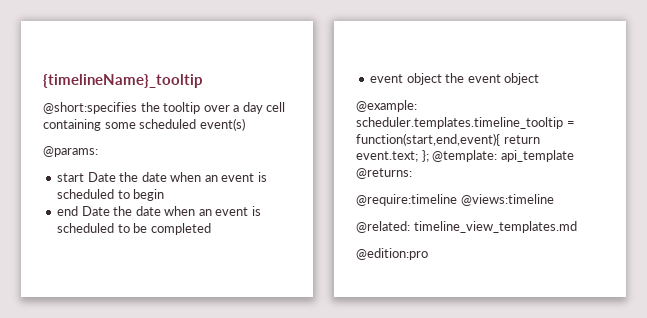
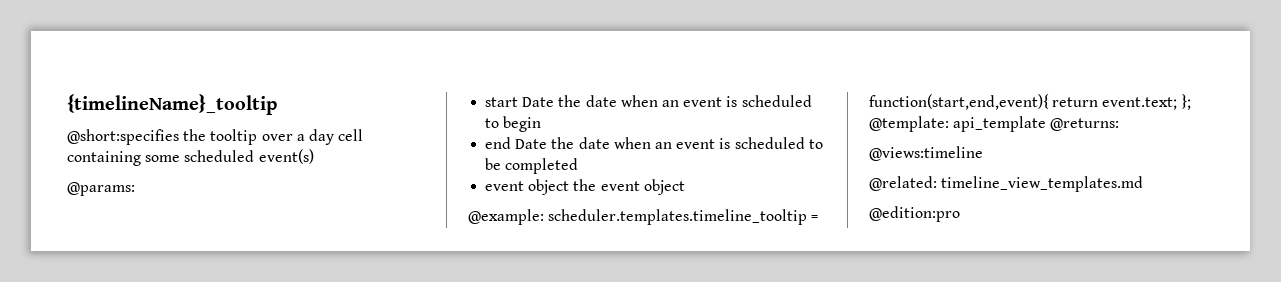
[356,194,457,206] @require:timeline -> (1120, 124) none

